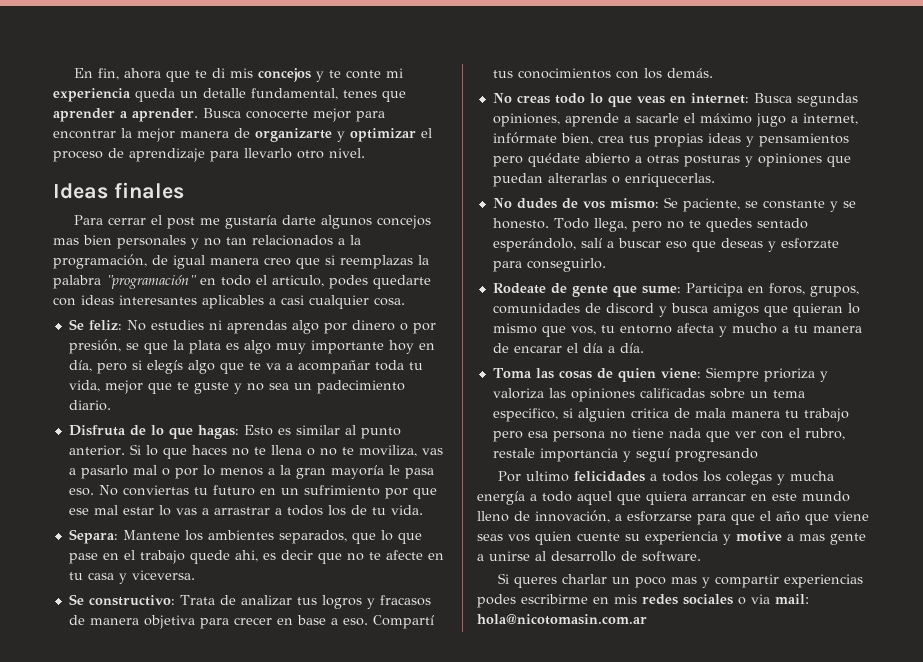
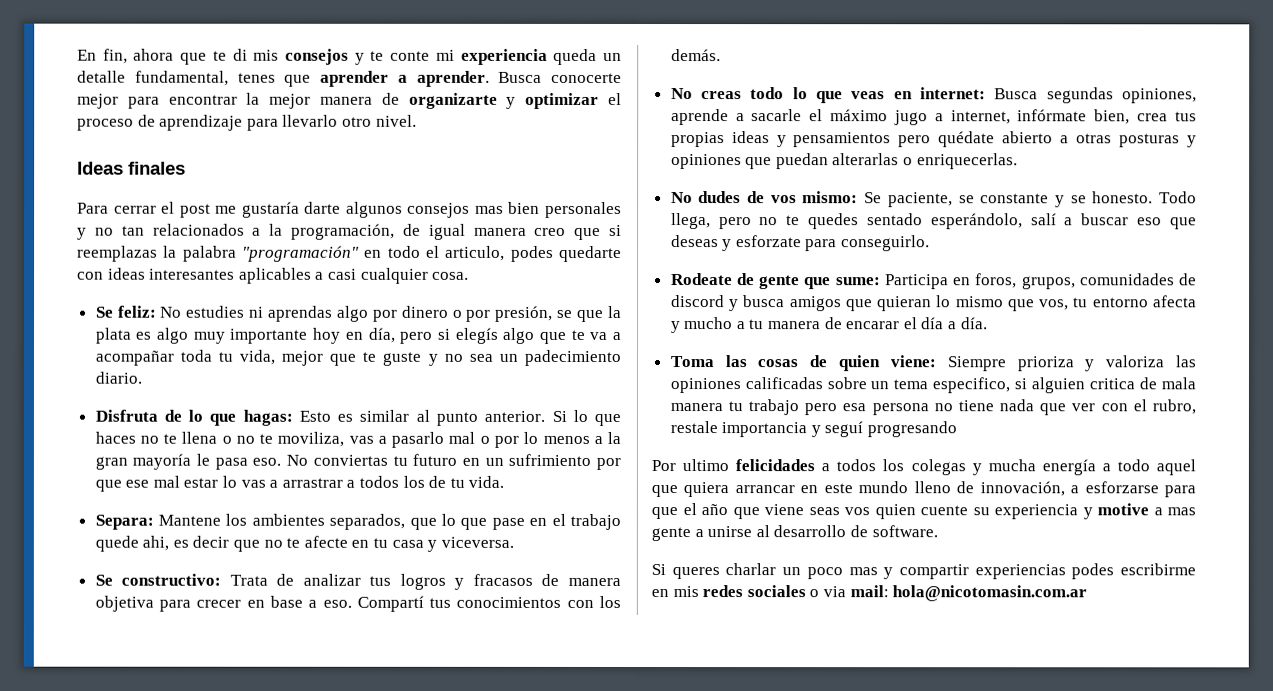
[257,68,311,82] concejos -> [285,48,349,65] consejos
[376,215,431,229] concejos -> [407,202,471,218] consejos

